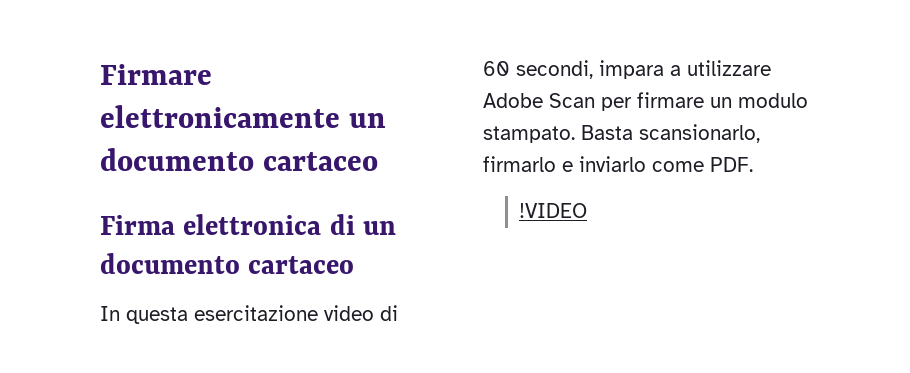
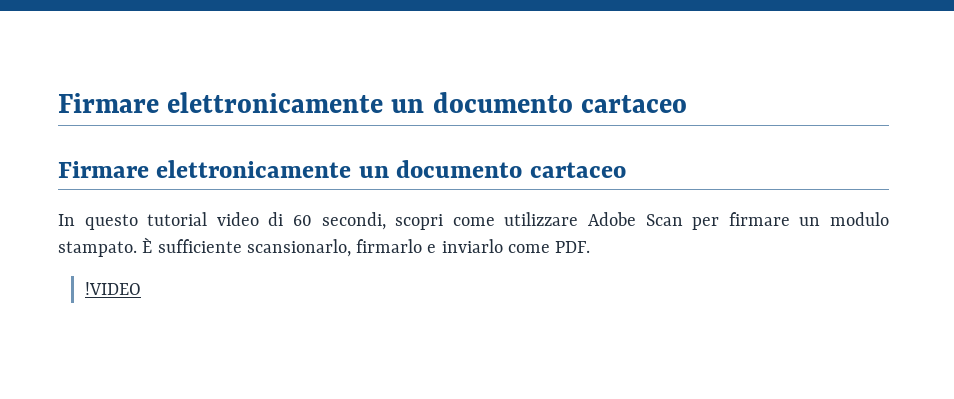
[100,64,212,85] [100,105,387,128] [100,148,379,171] [100,214,355,235] Firmare elettronicamente un documento cartaceo // Firma elettronica di -> [58,92,687,113] [58,160,352,178] Firmare elettronicamente un documento cartaceo // Firmare elettronicamente
[126,305,318,324] questa esercitazione -> [84,212,208,230] questo tutorial
[599,60,681,79] impara a -> [395,214,495,230] scopri come
[581,125,633,140] Basta -> [142,237,242,253] È sufficiente

